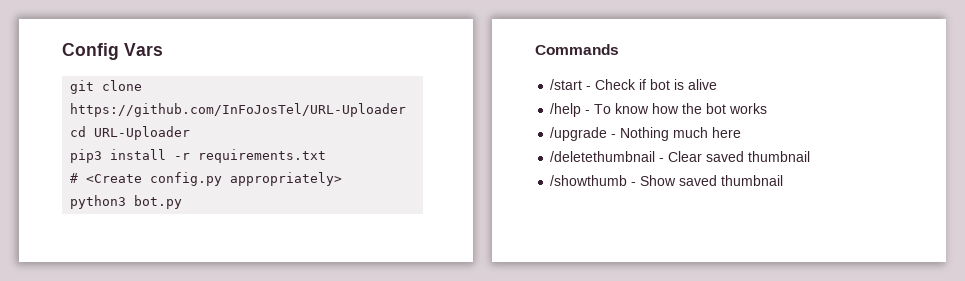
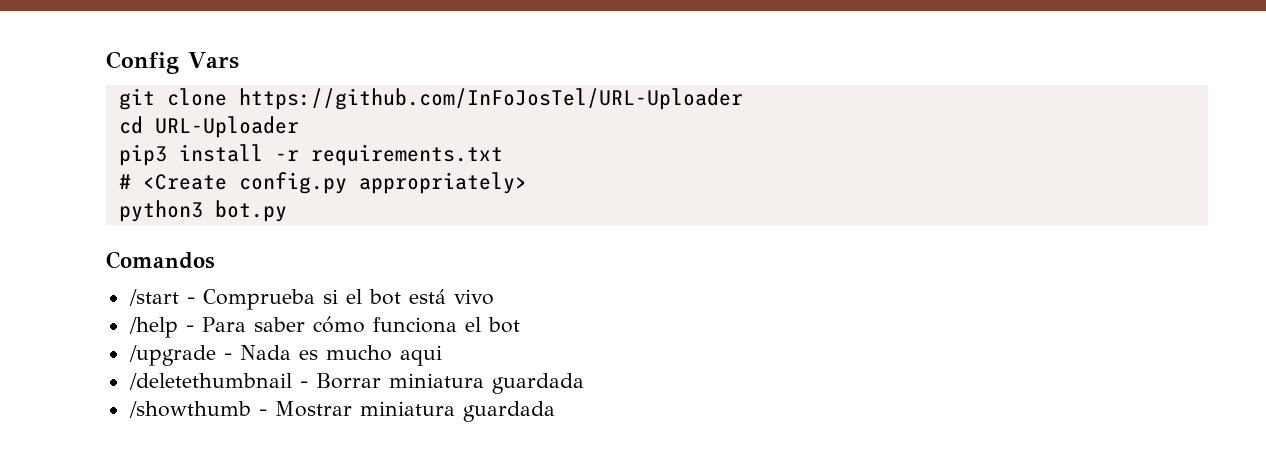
[535,44,619,55] Commands -> [106,251,215,269] Comandos
[595,79,718,90] [550,103,768,117] Check if bot is alive // /help - To know how the bot works -> [202,289,494,310] [128,316,520,338] Comprueba si el bot está vivo // /help - Para saber cómo funciona el bot
[620,127,742,141] Nothing much here -> [239,345,442,366] Nada es mucho aqui
[668,151,811,162] Clear saved thumbnail -> [315,373,584,394] Borrar miniatura guardada
[640,175,784,186] Show saved thumbnail -> [274,401,555,422] Mostrar miniatura guardada

